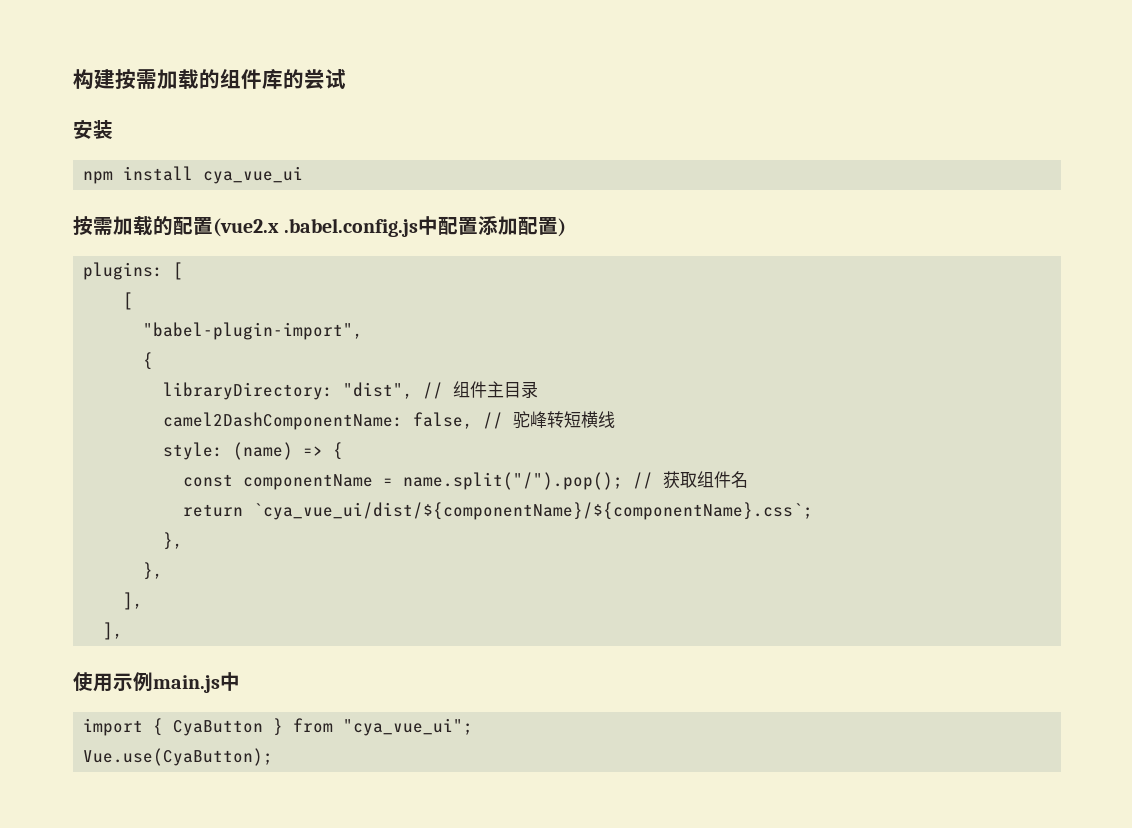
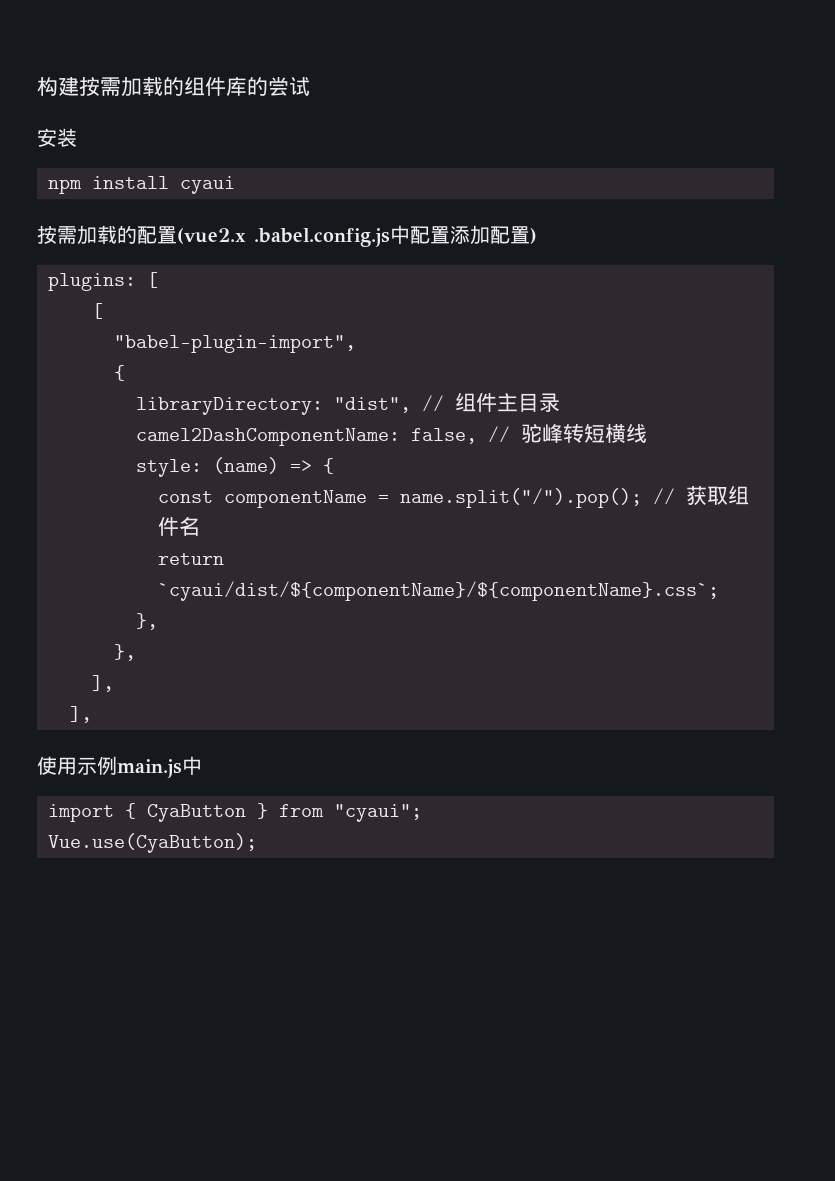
[203,166,304,184] cya_vue_ui -> [179,176,235,194] cyaui
[253,502,814,520] `cya_vue_ui/dist/${componentName}/${componentName}.css`; -> [157,581,719,601] `cyaui/dist/${componentName}/${componentName}.css`;
[343,718,474,736] "cya_vue_ui"; -> [333,804,422,822] "cyaui";

